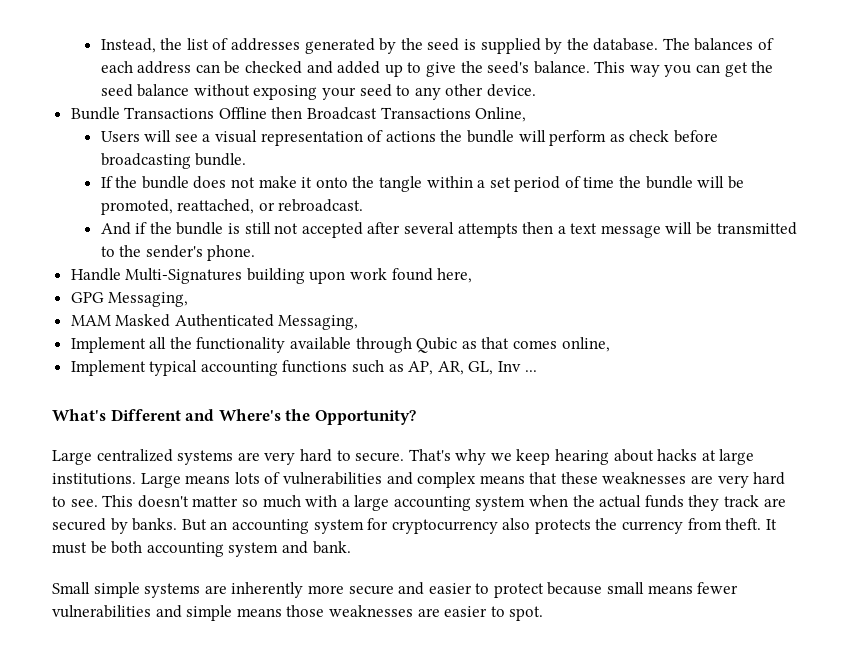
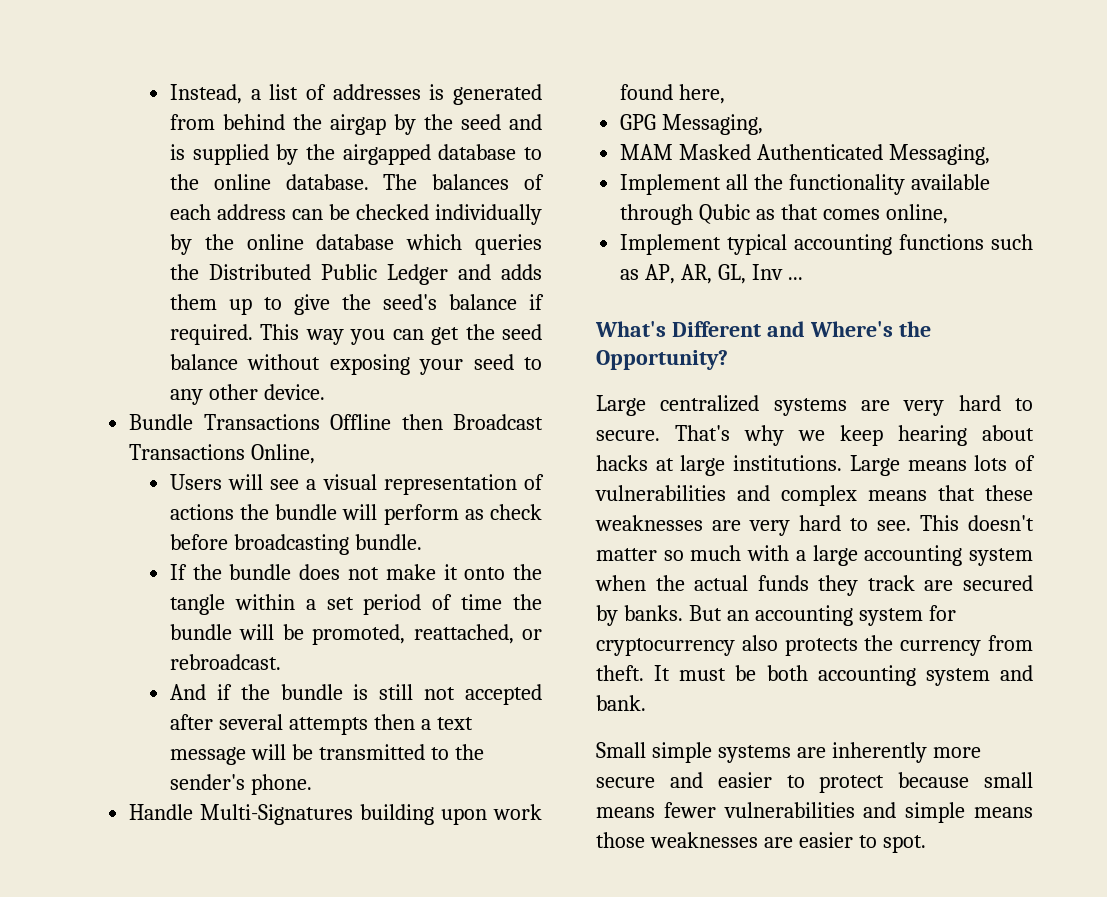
[160,38,183,50] the -> [250,89,261,100] a
[304,38,375,54] generated -> [429,84,542,105] [169,114,386,135] is generated from behind the airgap
(460, 44) none -> [509,114,542,130] and
(589, 44) none -> [342,144,542,165] [169,174,271,190] airgapped database to the online
[306,61,381,74] and added -> [435,204,542,225] [169,234,542,255] [169,264,542,285] [169,294,217,310] individually by the online database which queries the Distributed Public Ledger and adds them
[533,61,590,74] balance. -> [448,294,544,310] [169,324,253,345] balance if required.

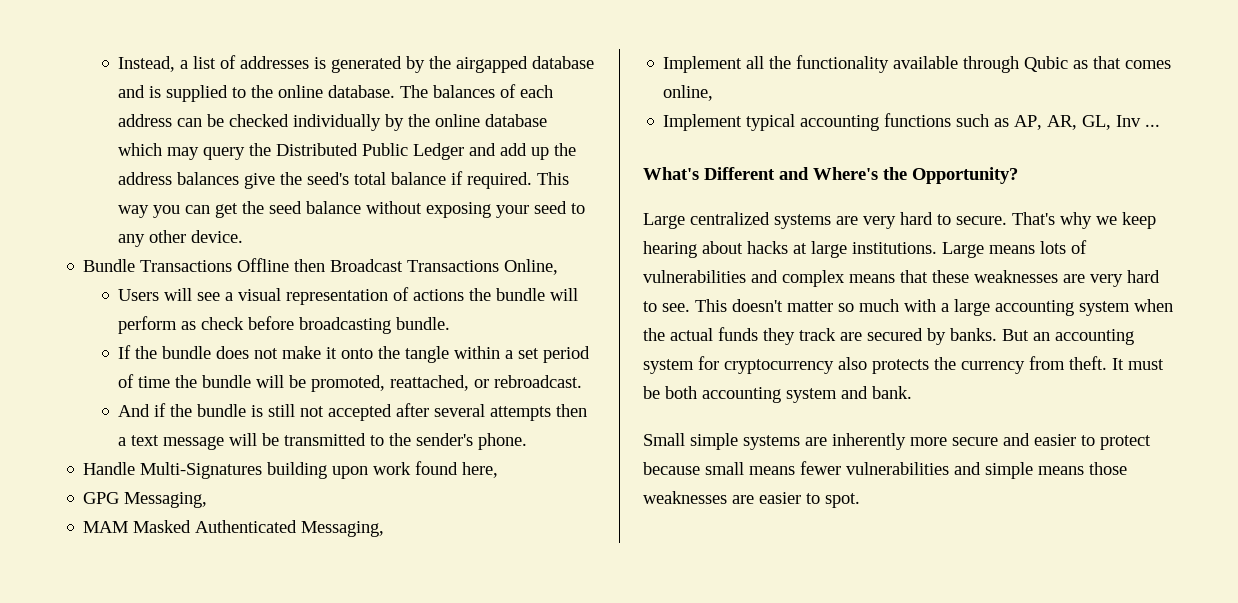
[169,114,542,135] [169,144,269,165] from behind the airgap by the seed and is supplied -> (403, 64) none
(517, 152) none -> [118,85,229,102] and is supplied
[475,234,542,255] queries -> [167,147,246,160] may query
[501,264,542,280] [169,294,282,315] adds them up to -> [500,143,577,160] [118,172,240,185] add up the address balances
(437, 302) none -> [354,172,387,185] total

